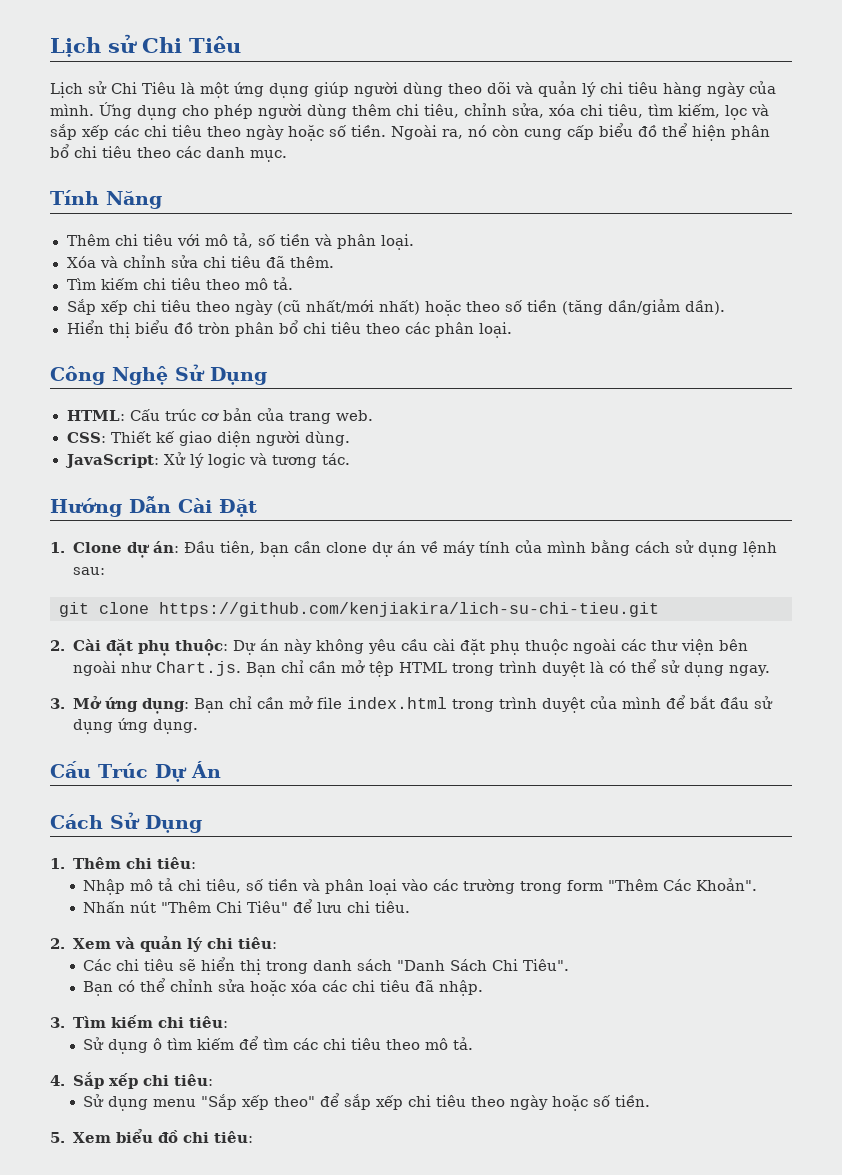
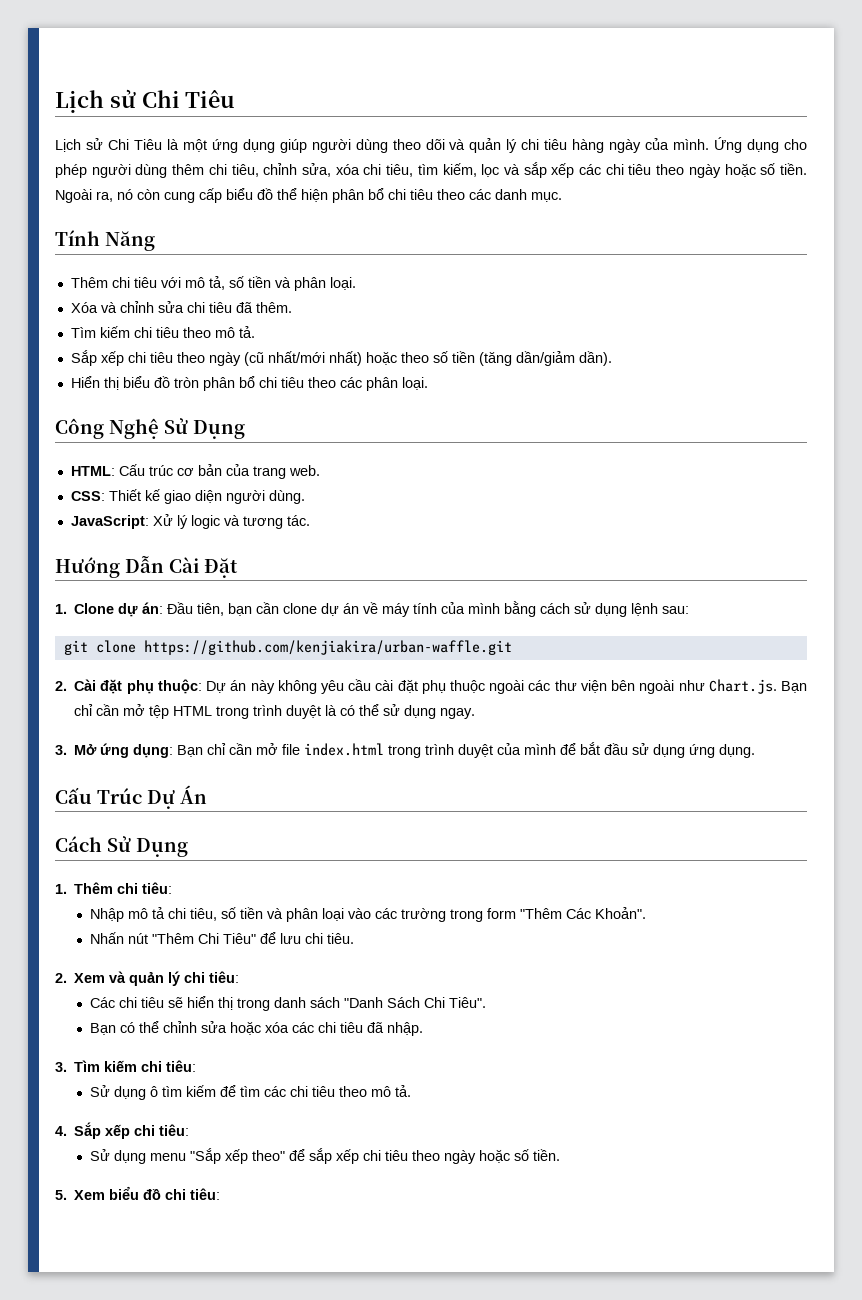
[159,602,659,617] https://github.com/kenjiakira/lich-su-chi-tieu.git -> [143,640,512,655] https://github.com/kenjiakira/urban-waffle.git

